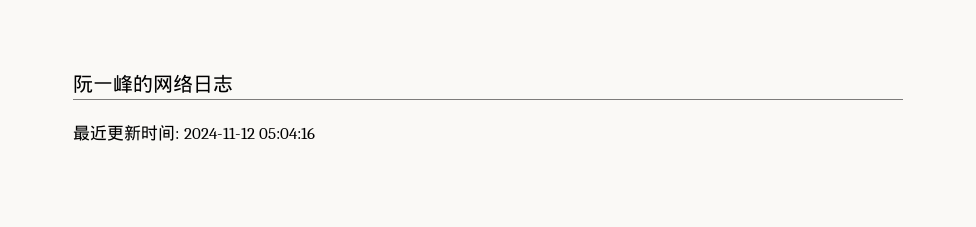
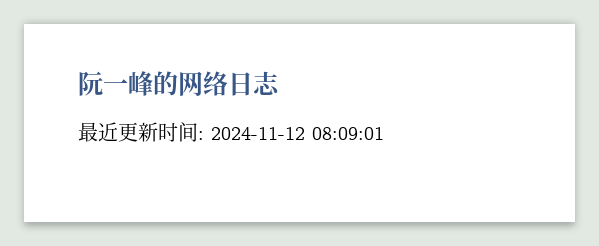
[259,127,316,139] 05:04:16 -> [312,127,384,140] 08:09:01

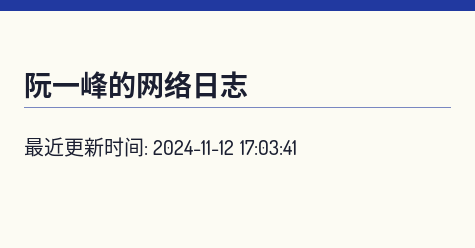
[312,127,384,140] 08:09:01 -> [239,140,297,155] 17:03:41

